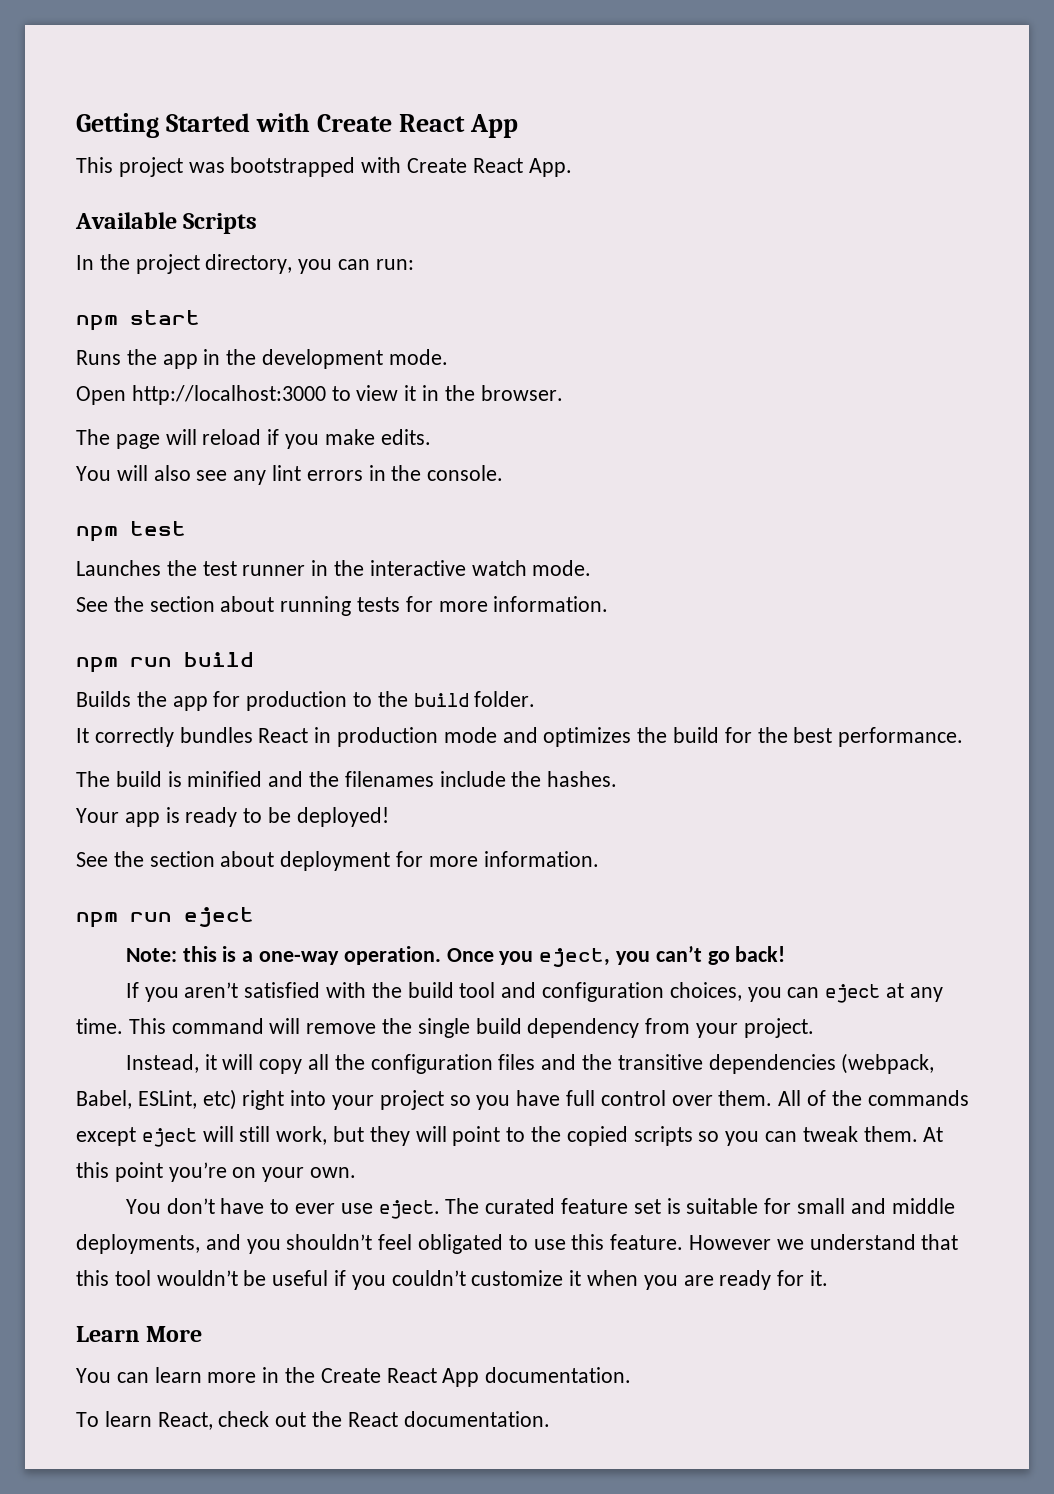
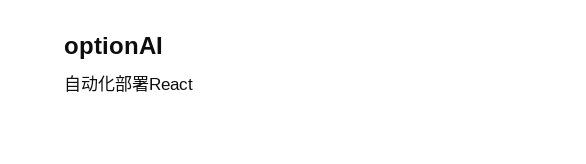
[76,113,519,138] [76,157,572,177] [75,212,258,234] [76,254,414,274] [76,310,200,331] [76,349,448,369] [76,385,563,405] [76,429,431,449] [76,465,504,485] [76,521,186,542] [76,560,592,576] [76,596,609,616] [76,652,254,673] [76,691,536,711] [76,727,964,747] [76,771,618,787] [76,807,389,827] [76,851,599,871] [76,907,254,928] [125,946,786,967] [125,982,943,1003] [76,1018,814,1038] [125,1053,935,1074] [76,1089,969,1110] [76,1126,944,1147] [76,1162,357,1182] [125,1198,955,1219] [76,1234,959,1254] [76,1270,829,1290] [76,1326,203,1342] [76,1367,632,1387] [76,1411,550,1430] Getting Started with Create React App // This project was bootstrapped with Create React App. // Available Scripts // In the project directory, you can run: // npm start // Runs the app in the development mode. // Open http://localhost:3000 to view it in the browser. // The page will reload if you make edits. // You will also see any lint errors in the console. // npm test // Launches the test runner in the interactive watch mode. // See the section about running tests for more information. // npm run build // Builds the app for production to the build folder. // It correctly bundles React in production mode and optimizes the build for the best performance. // The build is minified and the filenames include the hashes. // Your app is ready to be deployed! // See the section about deployment for more information. // npm run eject // Note: this is a one-way operation. Once you eject, you can’t go back! // If you aren’t satisfied with the build tool and configuration choices, you can eject at any time. This command will remove the single build dependency from your project. // Instead, it will copy all the configuration files and the transitive dependencies (webpack, Babel, ESLint, etc) right into your project so you have full control over them. All of the commands except eject will still work, but they will point to the copied scripts so you can tweak them. At this point you’re on your own. // You don’t have to ever use eject. The curated feature set is suitable for small and middle deployments, and you shouldn’t feel obligated to use this feature. However we understand that this tool wouldn’t be useful if you couldn’t customize it when you are ready for it. // Learn More // You can learn more in the Create React App documentation. // To learn React, check out the React documentation. -> [64,37,163,59] [64,75,193,92] optionAI // 自动化部署React

